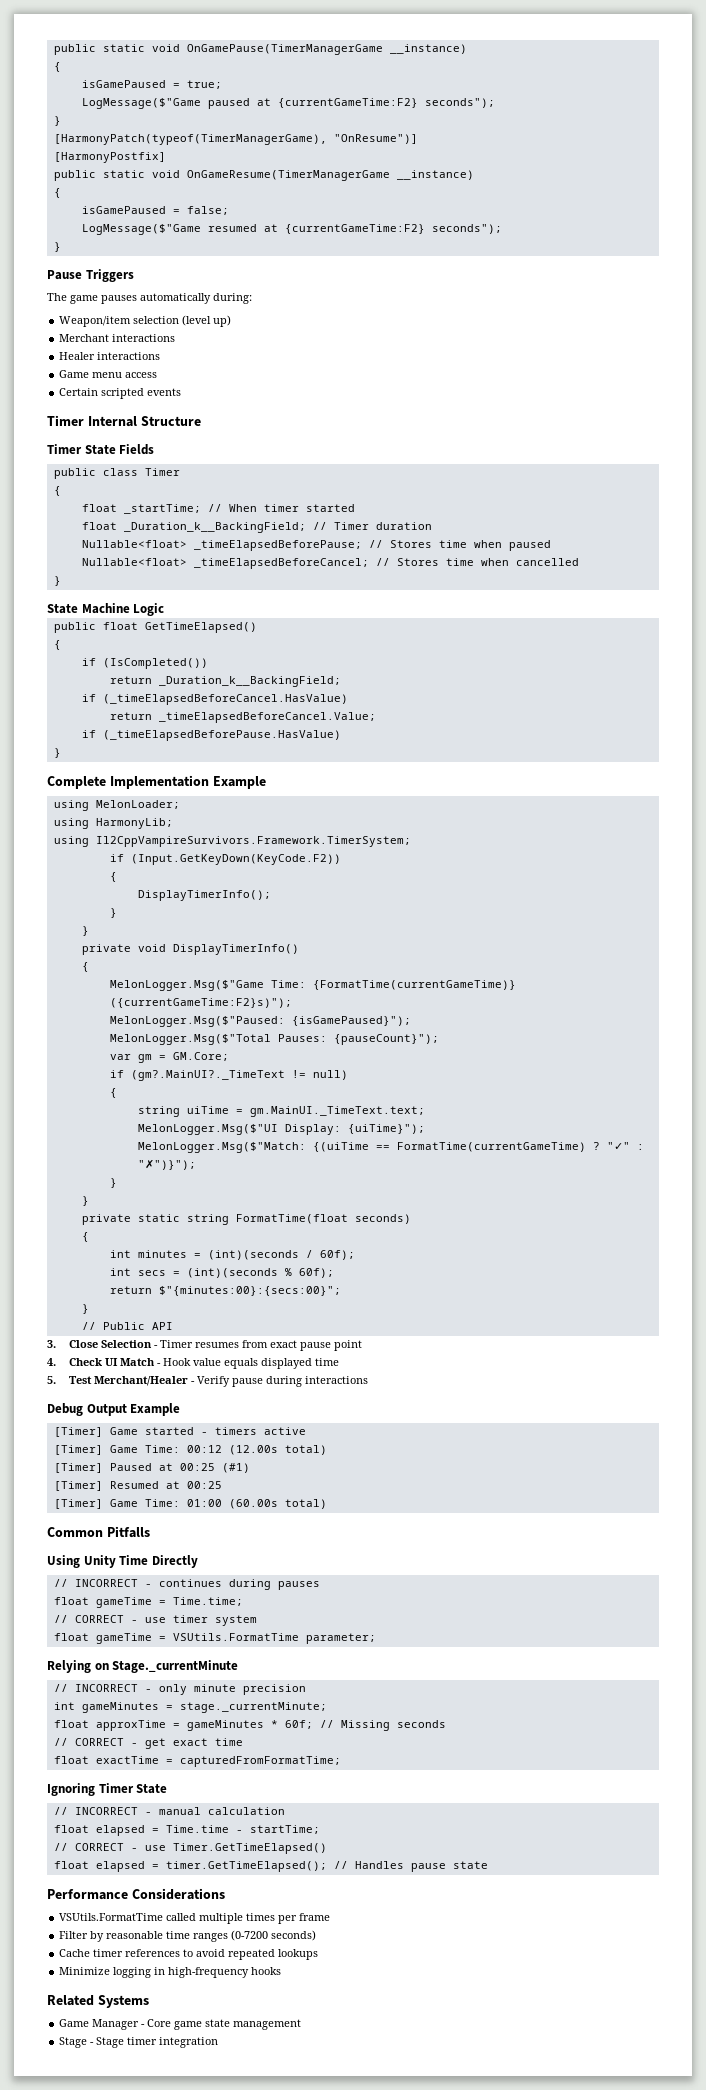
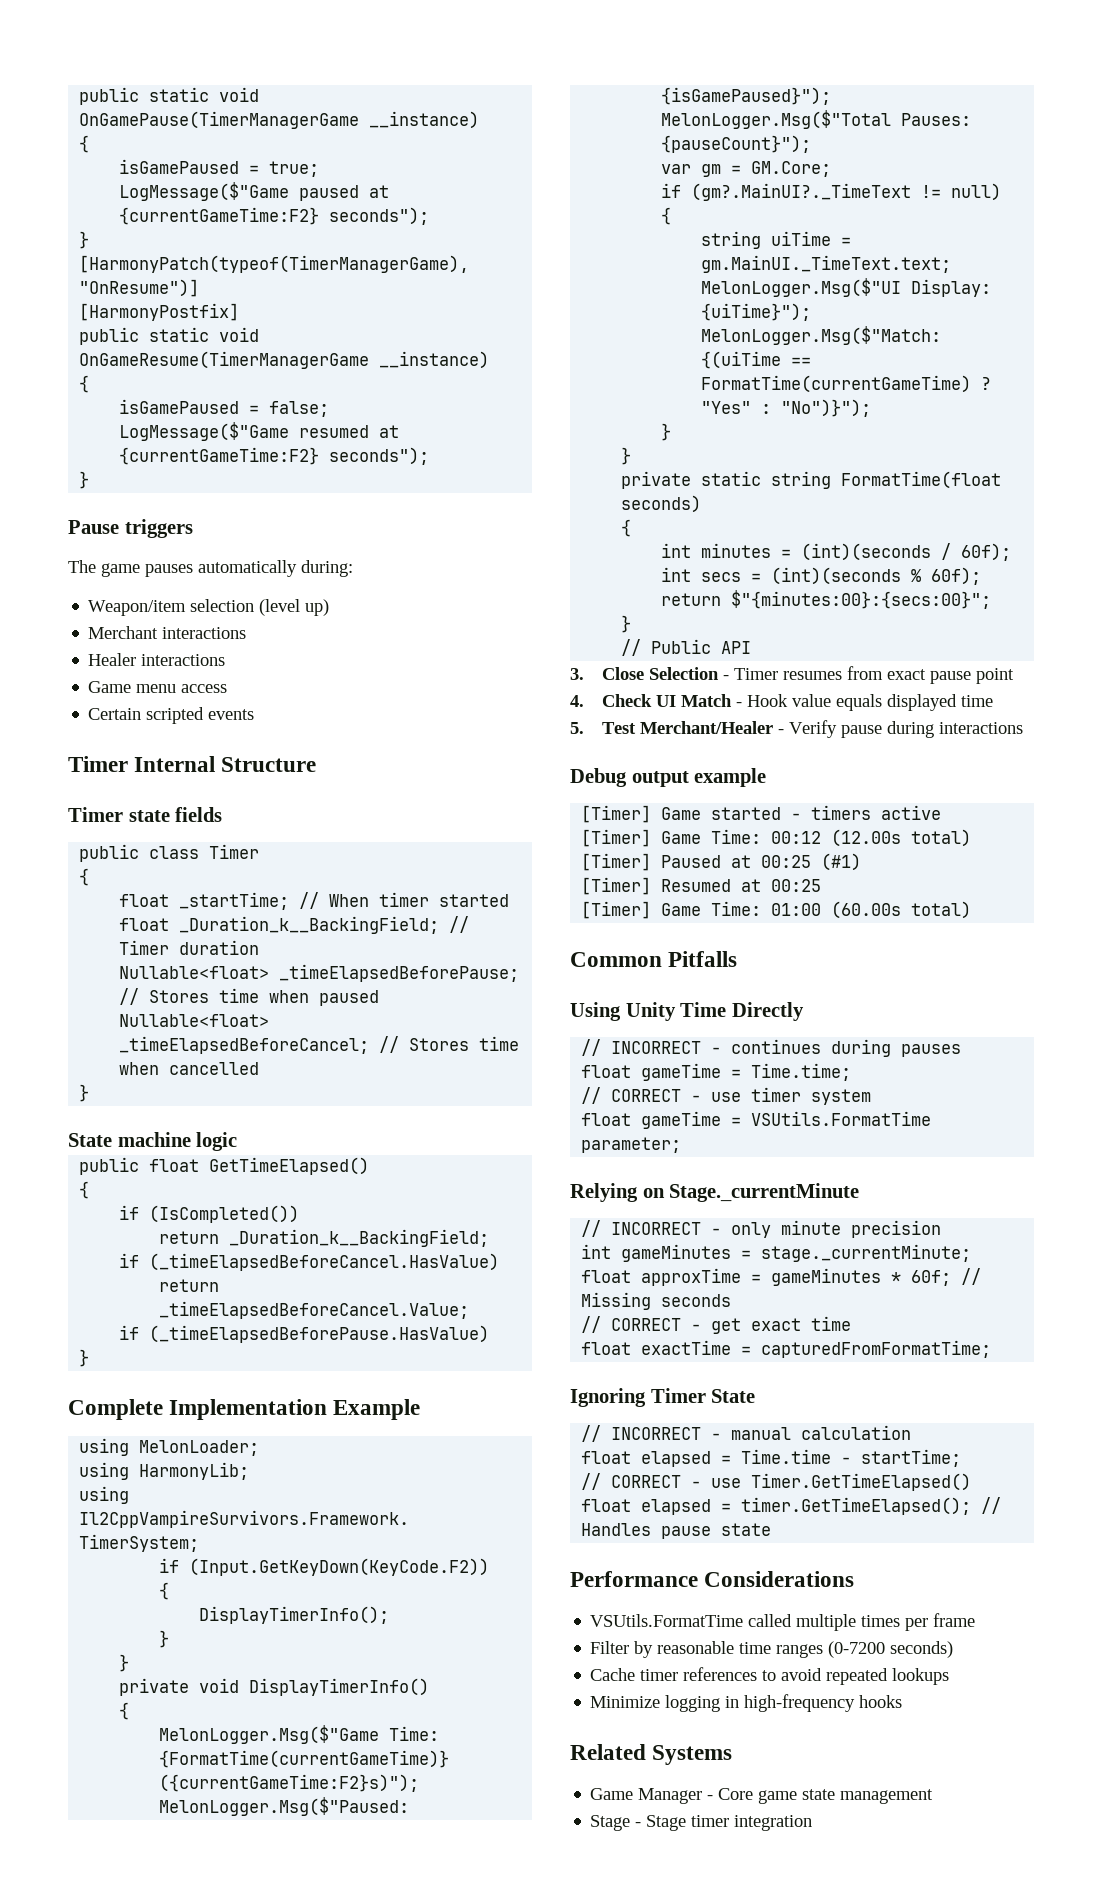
[85,269,134,282] Triggers -> [124,519,193,538] triggers
[84,444,155,455] State Fields -> [128,807,223,822] state fields
[81,603,165,616] Machine Logic -> [117,1132,238,1151] machine logic
[606,1142,644,1150] [137,1159,196,1170] "✓" : "✗")}"); -> [701,399,872,417] "Yes" : "No")}");
[86,1403,181,1416] Output Example -> [631,768,767,787] output example

